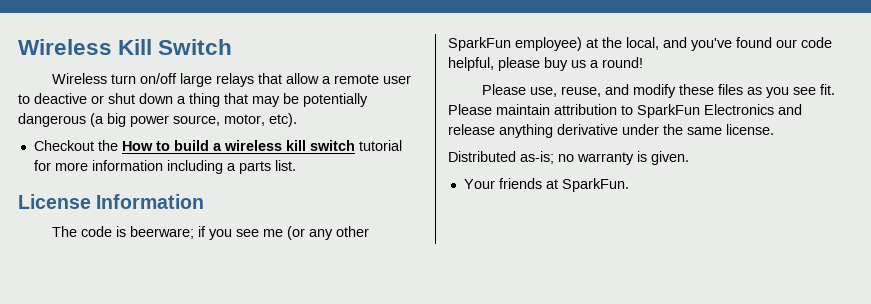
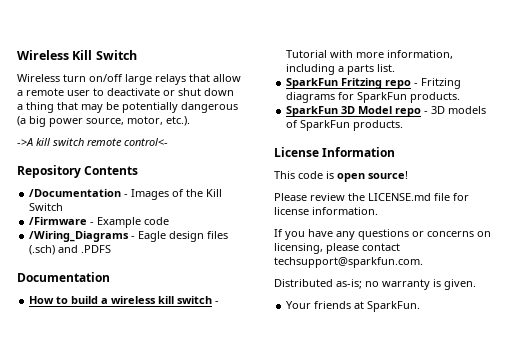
[34,93,87,104] deactive -> [107,88,160,96] deactivate
[269,113,297,127] [33,140,118,151] etc). // Checkout the -> [166,116,190,126] [17,138,168,146] [17,165,139,178] [29,189,223,200] [29,203,64,211] [29,217,170,228] [29,231,229,242] [29,245,112,255] [17,272,110,282] etc.). // ->A kill switch remote control<- // Repository Contents // /Documentation - Images of the Kill Switch // /Firmware - Example code // /Wiring_Diagrams - Eagle design files (.sch) and .PDFS // Documentation //
[358,140,402,151] [33,160,163,171] tutorial for more information -> [215,301,220,304] [286,50,454,59] - Tutorial with more information,
(296, 165) none -> [286,78,462,89] [286,92,461,103] [286,106,487,117] [286,120,404,131] // SparkFun Fritzing repo - Fritzing diagrams for SparkFun products. // SparkFun 3D Model repo - 3D models of SparkFun products.
[51,226,77,237] The -> [274,171,295,179] This
[129,226,369,240] [448,37,832,51] [448,57,643,71] [481,84,835,98] [448,104,802,118] [448,124,774,138] beerware; if you see me (or any other SparkFun employee) at the local, and you've found our code helpful, please buy us a round! // Please use, reuse, and modify these files as you see fit. Please maintain attribution to SparkFun Electronics and release anything derivative under the same license. -> [337,171,408,182] [274,193,469,201] [274,207,378,215] [274,229,491,240] [274,243,400,254] [274,257,423,268] open source! // Please review the LICENSE.md file for license information. // If you have any questions or concerns on licensing, please contact techsupport@sparkfun.com.

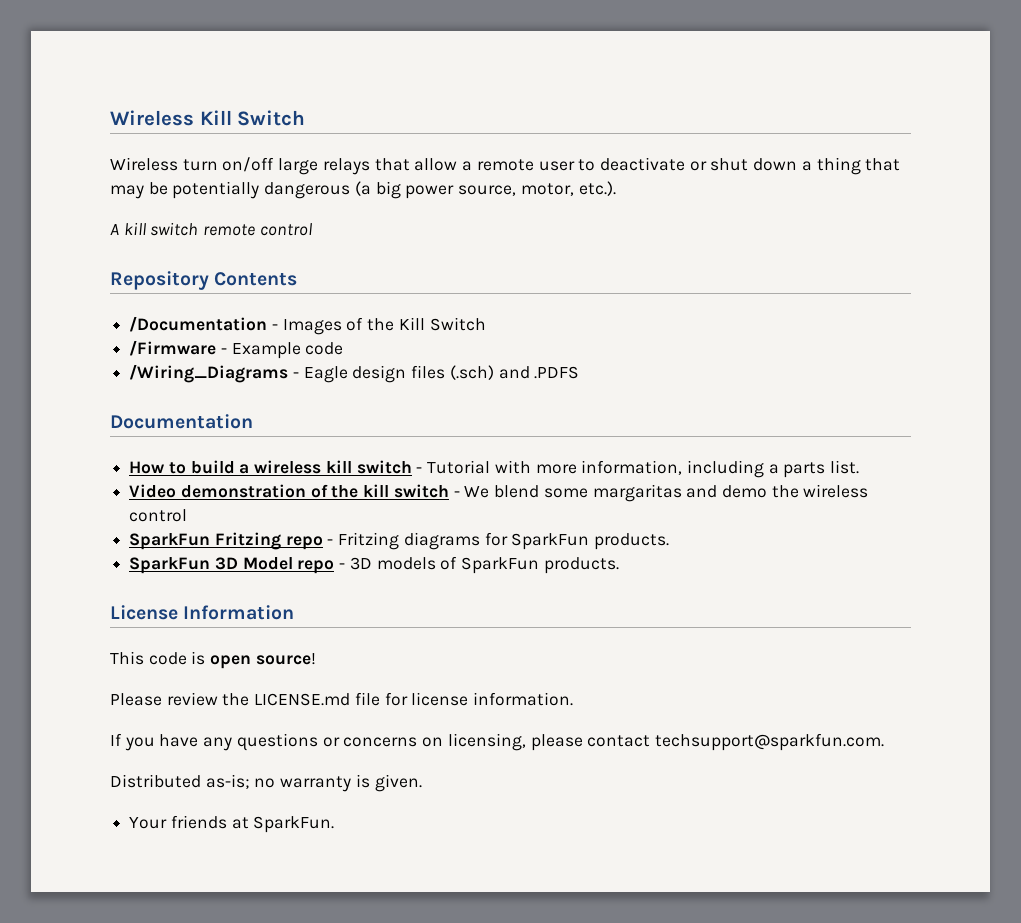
[17,138,33,146] ->A -> [110,224,119,235] A
[124,138,168,146] control<- -> [259,223,312,236] control
(396, 68) none -> [129,484,869,502] [129,509,188,522] // Video demonstration of the kill switch - We blend some margaritas and demo the wireless control

